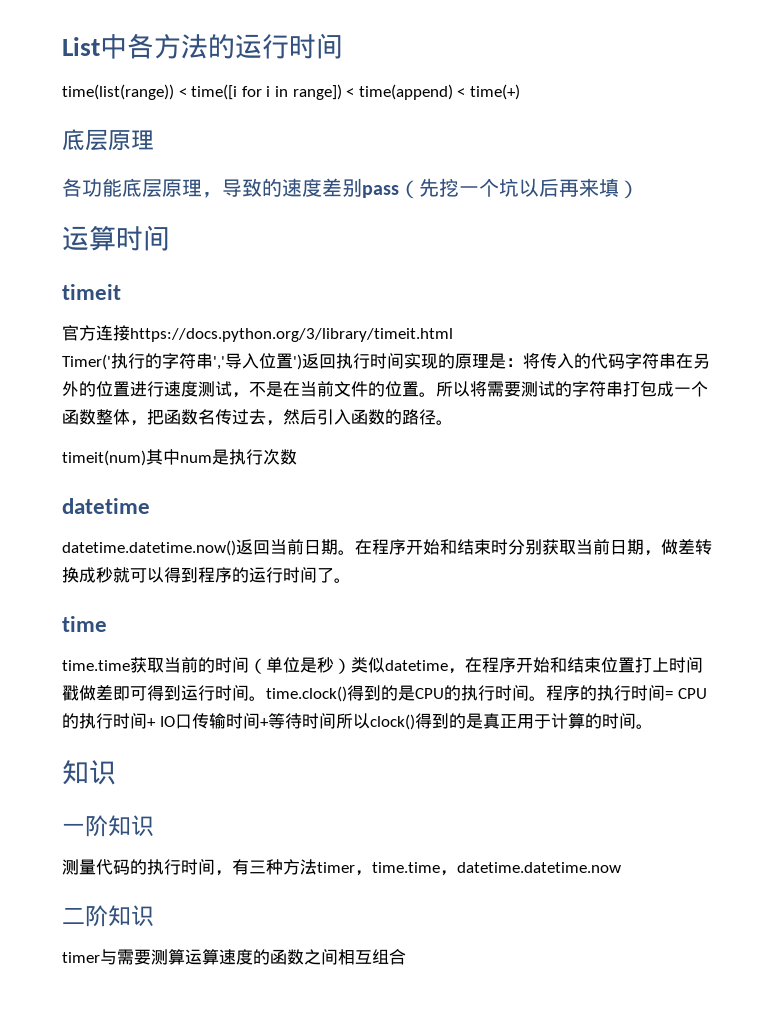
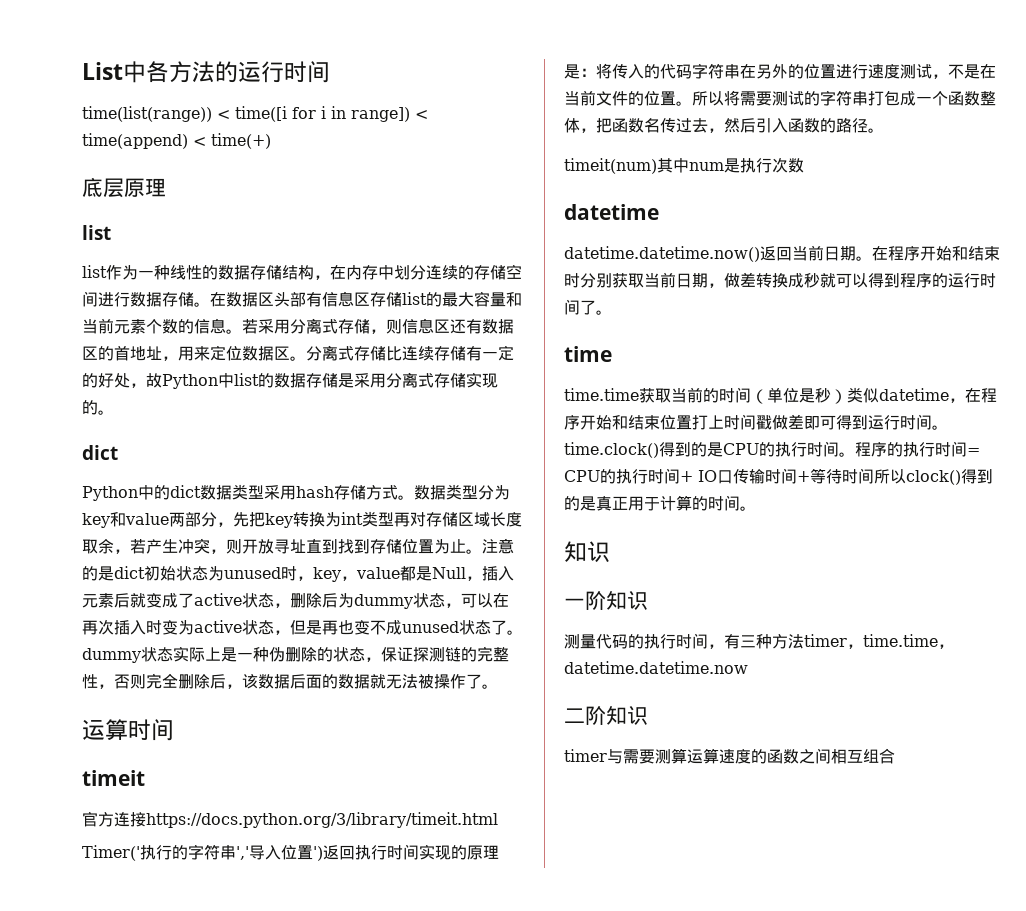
[62,178,639,199] 各功能底层原理，导致的速度差别pass（先挖一个坑以后再来填） -> [82,225,111,240] [82,264,522,280] [82,291,522,307] [82,318,514,334] [82,345,514,361] [82,372,498,389] [82,400,114,415] [82,445,118,460] [82,484,510,501] [82,511,522,528] [82,538,514,554] [82,566,514,582] [82,593,509,609] [82,619,523,635] [82,646,509,663] [82,673,498,689] list // list作为一种线性的数据存储结构，在内存中划分连续的存储空间进行数据存储。在数据区头部有信息区存储list的最大容量和当前元素个数的信息。若采用分离式存储，则信息区还有数据区的首地址，用来定位数据区。分离式存储比连续存储有一定的好处，故Python中list的数据存储是采用分离式存储实现的。 // dict // Python中的dict数据类型采用hash存储方式。数据类型分为key和value两部分，先把key转换为int类型再对存储区域长度取余，若产生冲突，则开放寻址直到找到存储位置为止。注意的是dict初始状态为unused时，key，value都是Null，插入元素后就变成了active状态，删除后为dummy状态，可以在再次插入时变为active状态，但是再也变不成unused状态了。dummy状态实际上是一种伪删除的状态，保证探测链的完整性，否则完全删除后，该数据后面的数据就无法被操作了。

